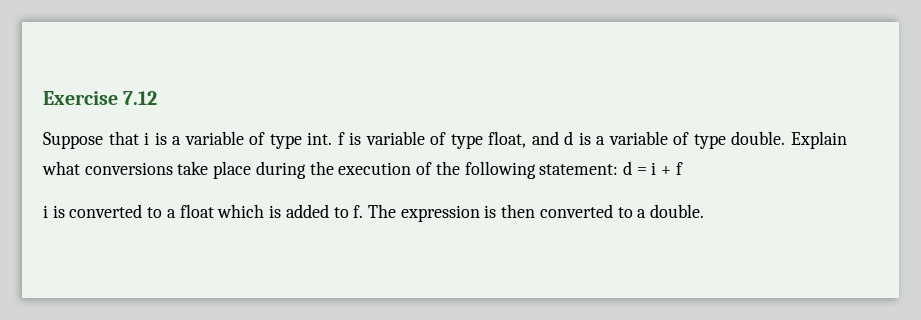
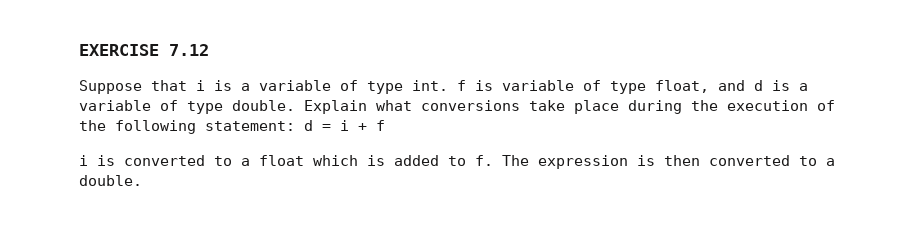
[43,91,118,105] Exercise -> [79,44,159,56] EXERCISE

